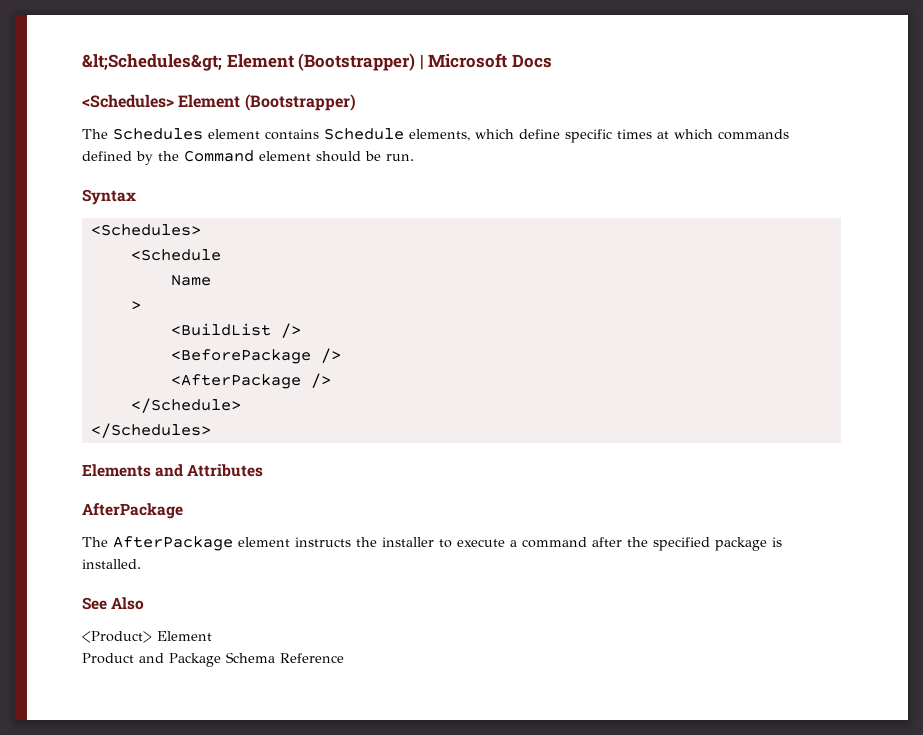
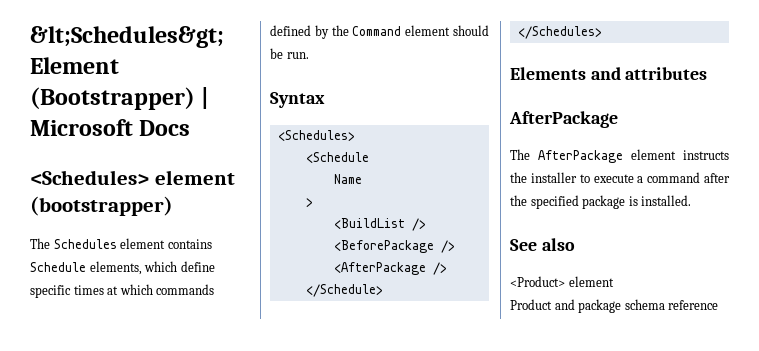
[178,94,356,111] Element (Bootstrapper) -> [154,170,235,185] [30,196,173,216] element (bootstrapper)
[187,464,264,477] Attributes -> [625,67,708,80] attributes
[111,597,145,610] Also -> [541,238,575,251] also
[157,631,212,641] Element -> [568,276,614,287] element
[169,652,344,667] Package Schema Reference -> [578,299,719,313] package schema reference

